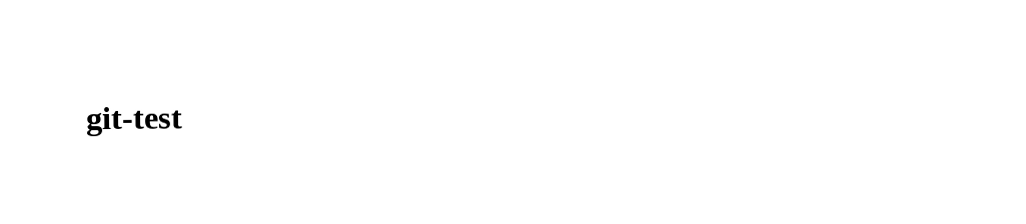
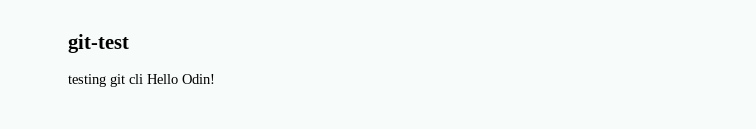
(183, 121) none -> [68,74,215,87] // testing git cli Hello Odin!

